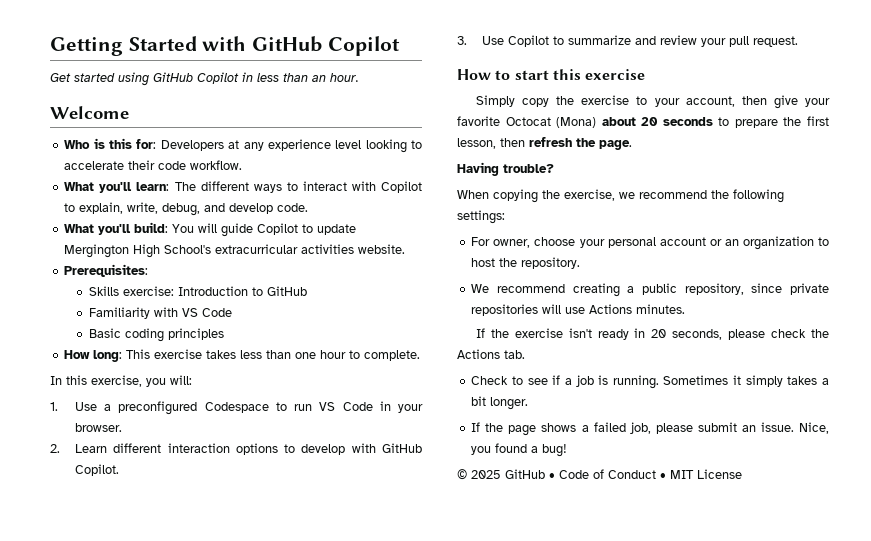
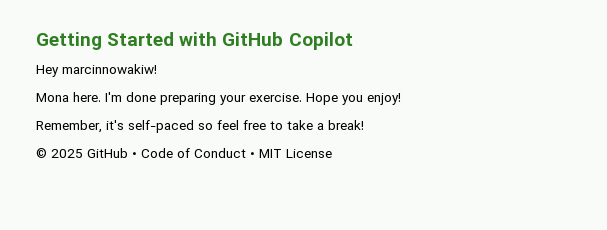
[50,72,359,86] [50,106,129,119] [64,138,422,153] [64,160,243,170] [64,181,422,193] [64,202,309,216] [64,222,357,237] [64,244,406,258] [64,264,149,277] [89,286,308,296] [89,307,233,319] [89,328,225,342] [64,349,421,362] [50,375,192,387] [50,401,423,415] [74,423,122,432] [50,443,422,455] [74,464,119,476] [457,35,798,47] [457,69,646,80] [475,95,830,109] [457,116,829,128] [457,137,632,150] [457,162,554,176] [457,189,784,203] [457,210,505,224] [471,236,829,250] [471,257,581,269] [471,283,829,297] [471,304,686,316] [475,328,829,340] [457,349,525,359] [471,375,829,389] [471,396,529,410] [471,422,829,436] [471,443,568,457] Get started using GitHub Copilot in less than an hour. // Welcome // Who is this for: Developers at any experience level looking to accelerate their code workflow. // What you'll learn: The different ways to interact with Copilot to explain, write, debug, and develop code. // What you'll build: You will guide Copilot to update Mergington High School's extracurricular activities website. // Prerequisites: // Skills exercise: Introduction to GitHub // Familiarity with VS Code // Basic coding principles // How long: This exercise takes less than one hour to complete. // In this exercise, you will: // 1. Use a preconfigured Codespace to run VS Code in your browser. // 2. Learn different interaction options to develop with GitHub Copilot. // 3. Use Copilot to summarize and review your pull request. // How to start this exercise // Simply copy the exercise to your account, then give your favorite Octocat (Mona) about 20 seconds to prepare the first lesson, then refresh the page. // Having trouble? // When copying the exercise, we recommend the following settings: // For owner, choose your personal account or an organization to host the repository. // We recommend creating a public repository, since private repositories will use Actions minutes. // If the exercise isn't ready in 20 seconds, please check the Actions tab. // Check to see if a job is running. Sometimes it simply takes a bit longer. // If the page shows a failed job, please submit an issue. Nice, you found a bug! -> [36,64,157,77] [36,92,401,105] [36,120,364,133] Hey marcinnowakiw! // Mona here. I'm done preparing your exercise. Hope you enjoy! // Remember, it's self-paced so feel free to take a break!

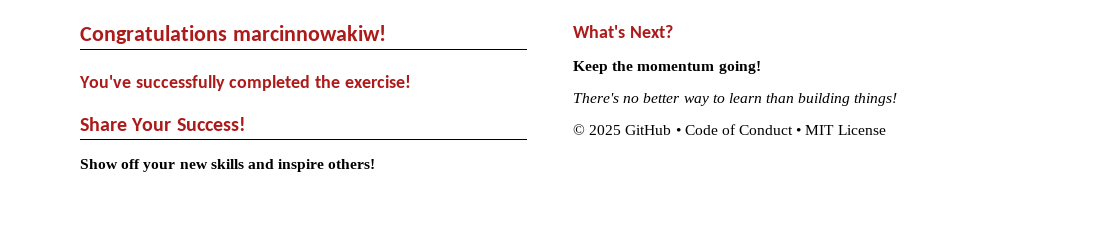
[36,32,353,50] [36,64,157,77] [36,92,401,105] [36,120,364,133] Getting Started with GitHub Copilot // Hey marcinnowakiw! // Mona here. I'm done preparing your exercise. Hope you enjoy! // Remember, it's self-paced so feel free to take a break! -> [80,25,386,44] [79,75,411,91] [80,117,246,131] [80,159,376,172] [573,25,673,38] [573,61,761,74] [573,93,898,106] Congratulations marcinnowakiw! // You've successfully completed the exercise! // Share Your Success! // Show off your new skills and inspire others! // What's Next? // Keep the momentum going! // There's no better way to learn than building things!

